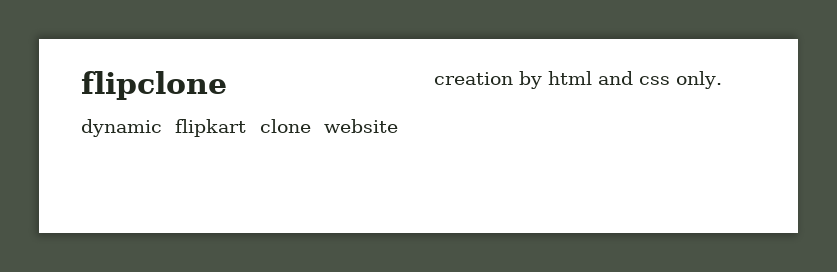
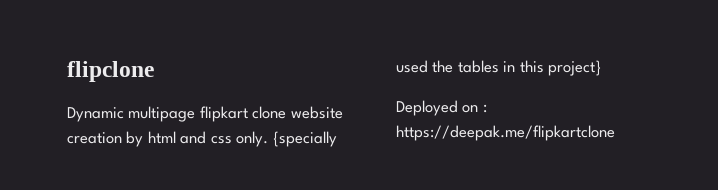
[81,119,162,137] dynamic -> [67,106,196,122] Dynamic multipage
(722, 80) none -> [272,131,337,147] [396,60,602,76] [396,100,487,116] [396,125,615,141] {specially used the tables in this project} // Deployed on : https://deepak.me/flipkartclone

